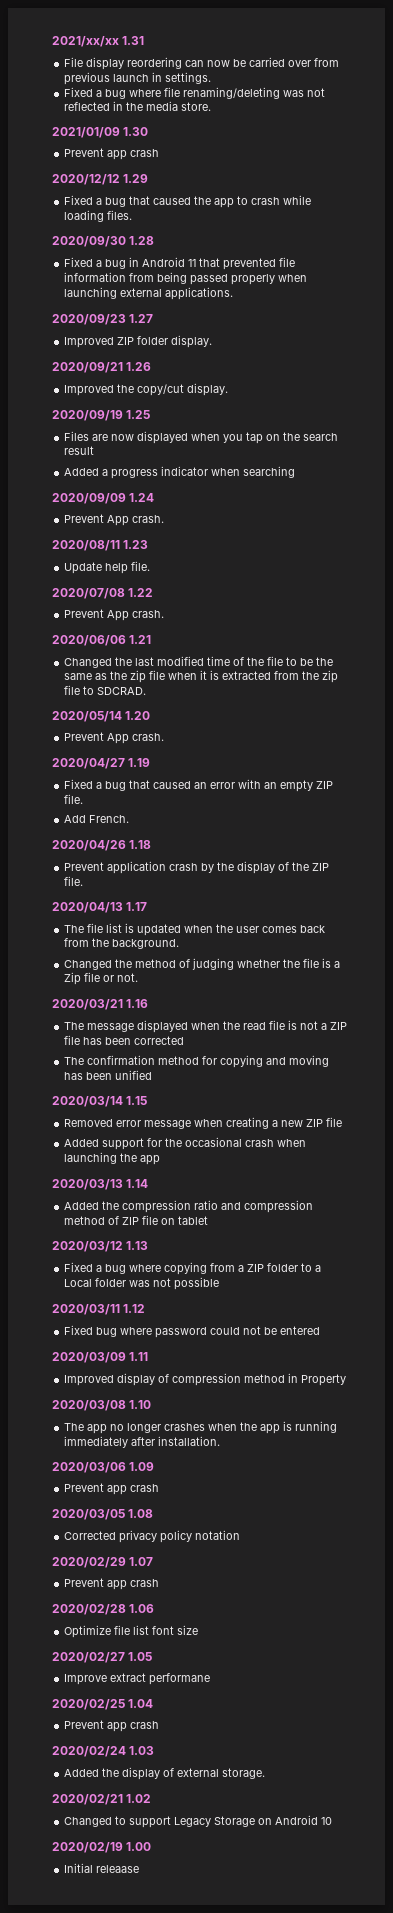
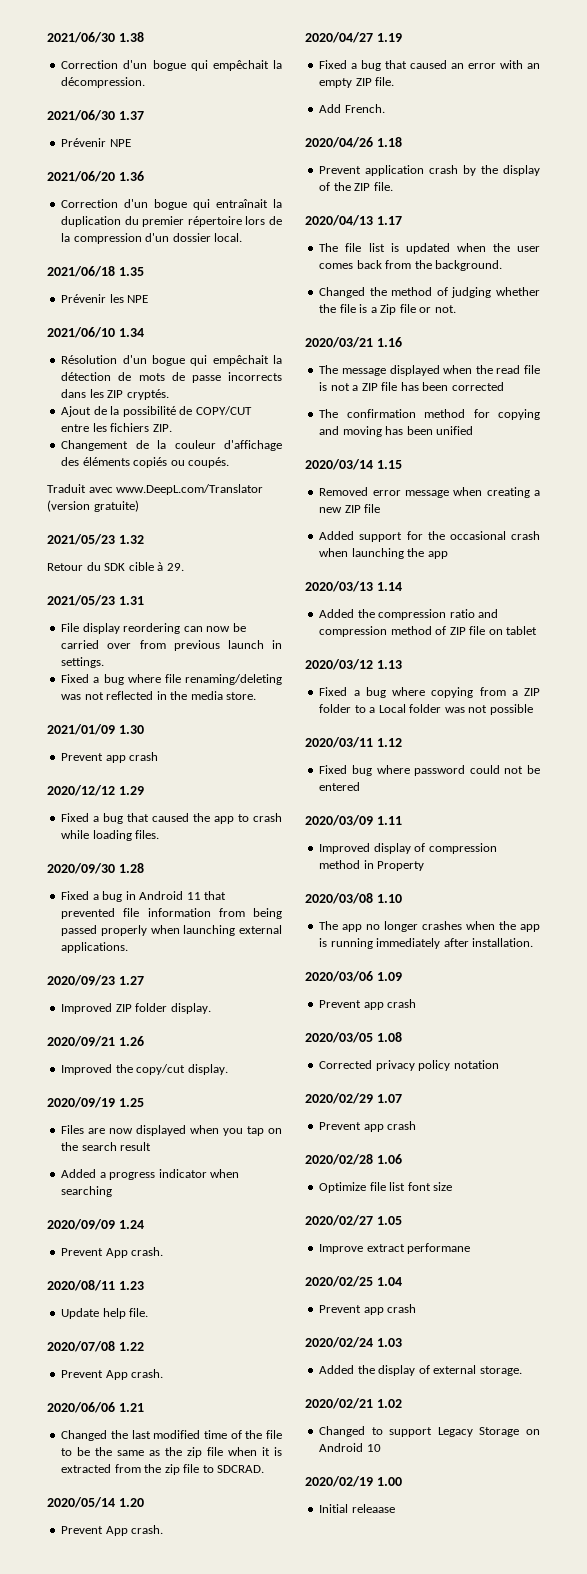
[52,36,119,47] 2021/xx/xx -> [47,32,144,43] [61,60,282,71] [61,77,146,88] [47,110,144,121] [61,138,131,147] [47,171,144,182] [61,199,282,210] [61,216,282,227] [61,233,243,244] [47,266,144,277] [61,294,149,303] [47,327,144,338] [61,355,282,366] [61,372,282,383] [61,389,169,400] [61,406,252,417] [61,423,172,432] [61,440,282,451] [61,457,230,468] [47,484,264,495] [47,500,139,512] [47,534,144,545] [47,562,184,571] [47,595,115,606] 2021/06/30 1.38 // Correction d'un bogue qui empêchait la décompression. // 2021/06/30 1.37 // Prévenir NPE // 2021/06/20 1.36 // Correction d'un bogue qui entraînait la duplication du premier répertoire lors de la compression d'un dossier local. // 2021/06/18 1.35 // Prévenir les NPE // 2021/06/10 1.34 // Résolution d'un bogue qui empêchait la détection de mots de passe incorrects dans les ZIP cryptés. // Ajout de la possibilité de COPY/CUT entre les fichiers ZIP. // Changement de la couleur d'affichage des éléments copiés ou coupés. // Traduit avec www.DeepL.com/Translator (version gratuite) // 2021/05/23 1.32 // Retour du SDK cible à 29. // 2021/05/23

